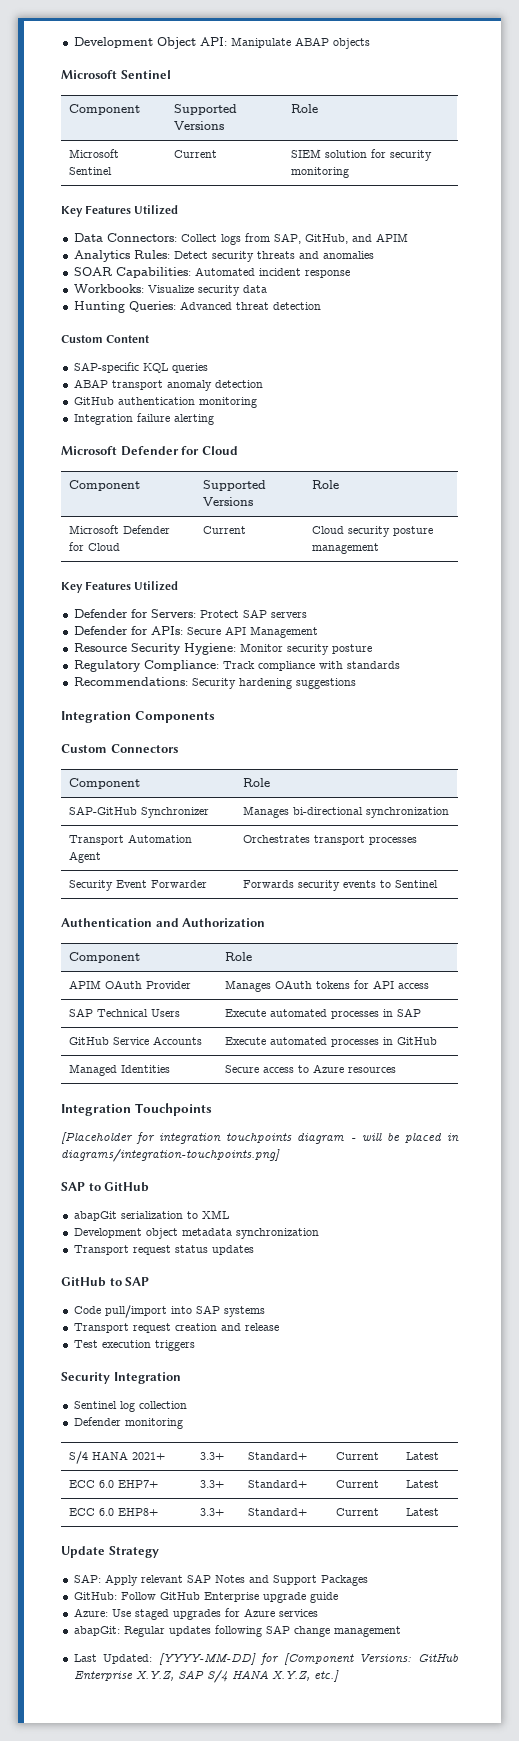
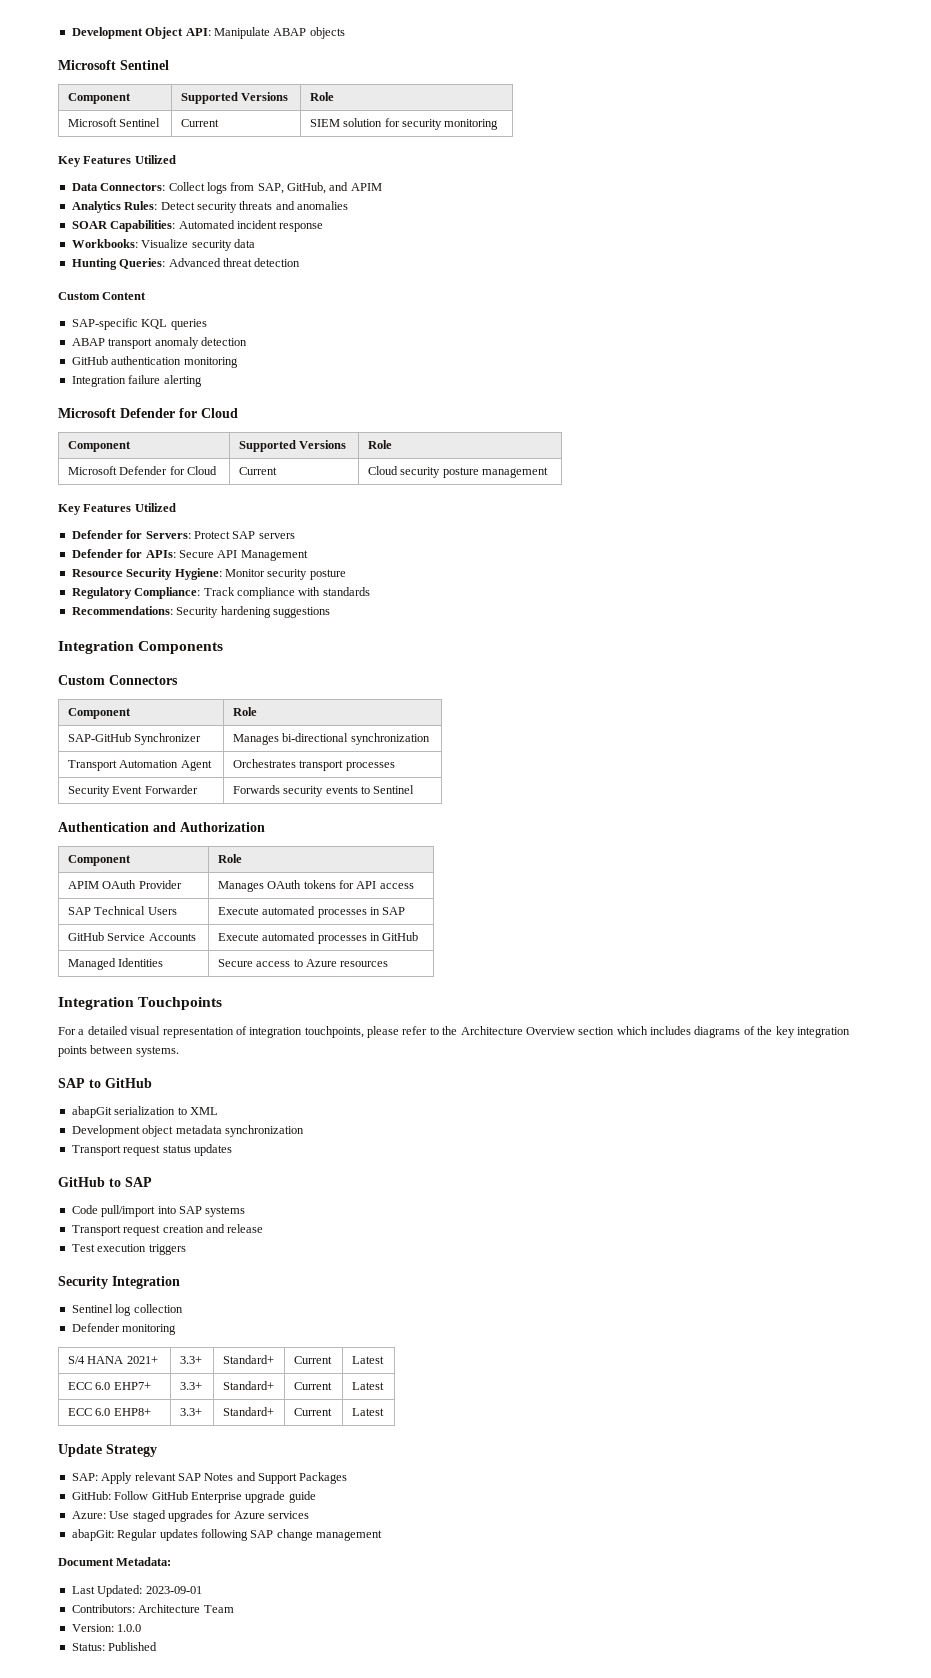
[61,1132,459,1144] [61,1149,280,1162] [Placeholder for integration touchpoints diagram - will be placed in diagrams/integration-touchpoints.png] -> [58,1026,850,1038] [58,1045,179,1057] For a detailed visual representation of integration touchpoints, please refer to the Architecture Overview section which includes diagrams of the key integration points between systems.
(401, 1631) none -> [58,1557,172,1566] // Document Metadata:
[158,1653,458,1665] [73,1670,339,1683] [YYYY-MM-DD] for [Component Versions: GitHub Enterprise X.Y.Z, SAP S/4 HANA X.Y.Z, etc.] -> [145,1586,202,1594] [71,1604,234,1613] [71,1624,142,1632] [71,1642,158,1651] 2023-09-01 // Contributors: Architecture Team // Version: 1.0.0 // Status: Published

